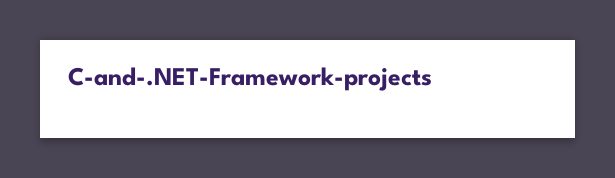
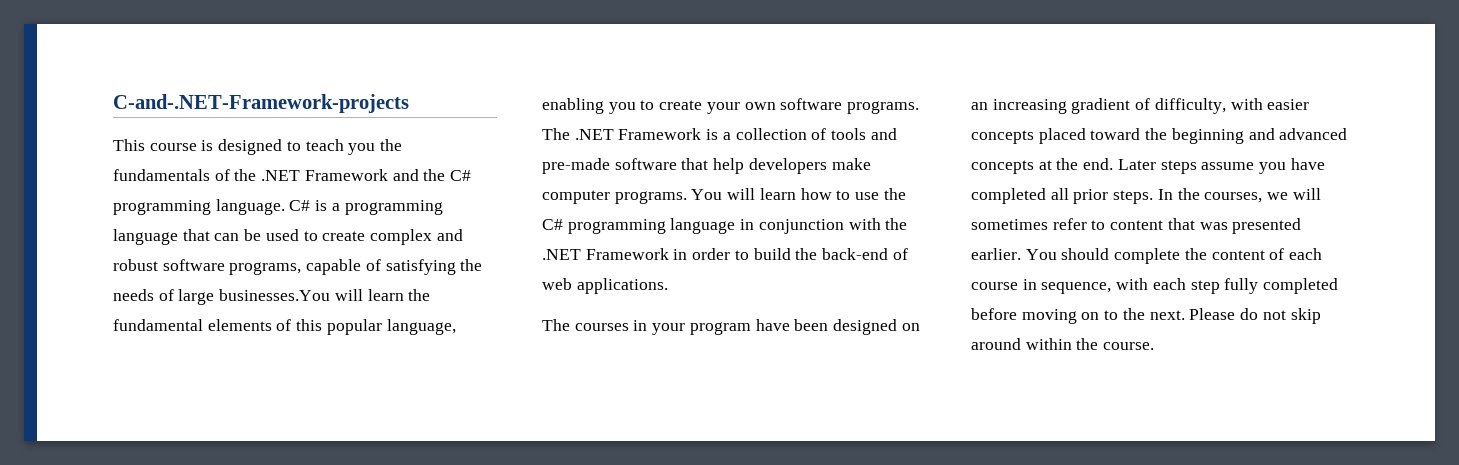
(432, 79) none -> [113,139,403,155] [113,169,472,181] [113,199,443,215] [113,229,463,245] [113,259,483,275] [113,289,431,305] [113,319,456,335] [542,98,920,114] [542,128,897,140] [542,158,871,174] [542,188,906,204] [542,218,908,234] [542,248,908,260] [542,278,668,294] [542,319,920,335] [971,98,1310,114] [971,128,1348,144] [971,158,1325,174] [971,188,1321,204] [971,218,1302,234] [971,248,1323,264] [971,278,1339,294] [971,308,1321,324] [971,338,1155,350] // This course is designed to teach you the fundamentals of the .NET Framework and the C# programming language. C# is a programming language that can be used to create complex and robust software programs, capable of satisfying the needs of large businesses.You will learn the fundamental elements of this popular language, enabling you to create your own software programs. The .NET Framework is a collection of tools and pre-made software that help developers make computer programs. You will learn how to use the C# programming language in conjunction with the .NET Framework in order to build the back-end of web applications. // The courses in your program have been designed on an increasing gradient of difficulty, with easier concepts placed toward the beginning and advanced concepts at the end. Later steps assume you have completed all prior steps. In the courses, we will sometimes refer to content that was presented earlier. You should complete the content of each course in sequence, with each step fully completed before moving on to the next. Please do not skip around within the course.

